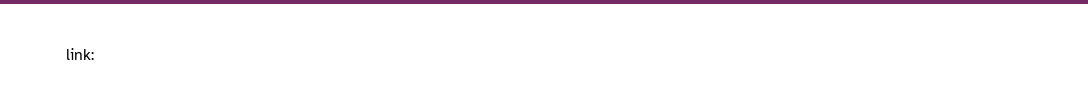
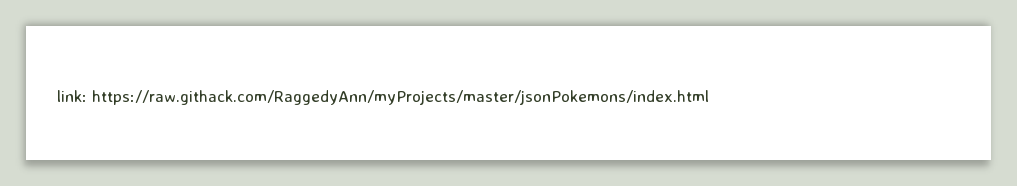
(94, 54) none -> [92,90,709,105] https://raw.githack.com/RaggedyAnn/myProjects/master/jsonPokemons/index.html

